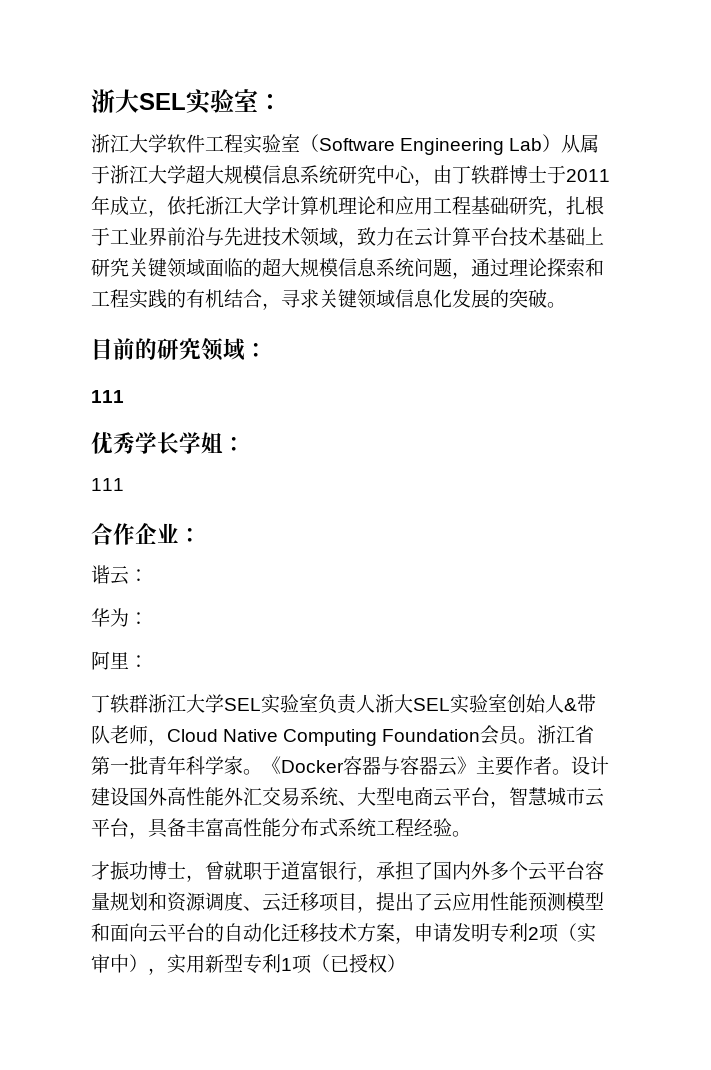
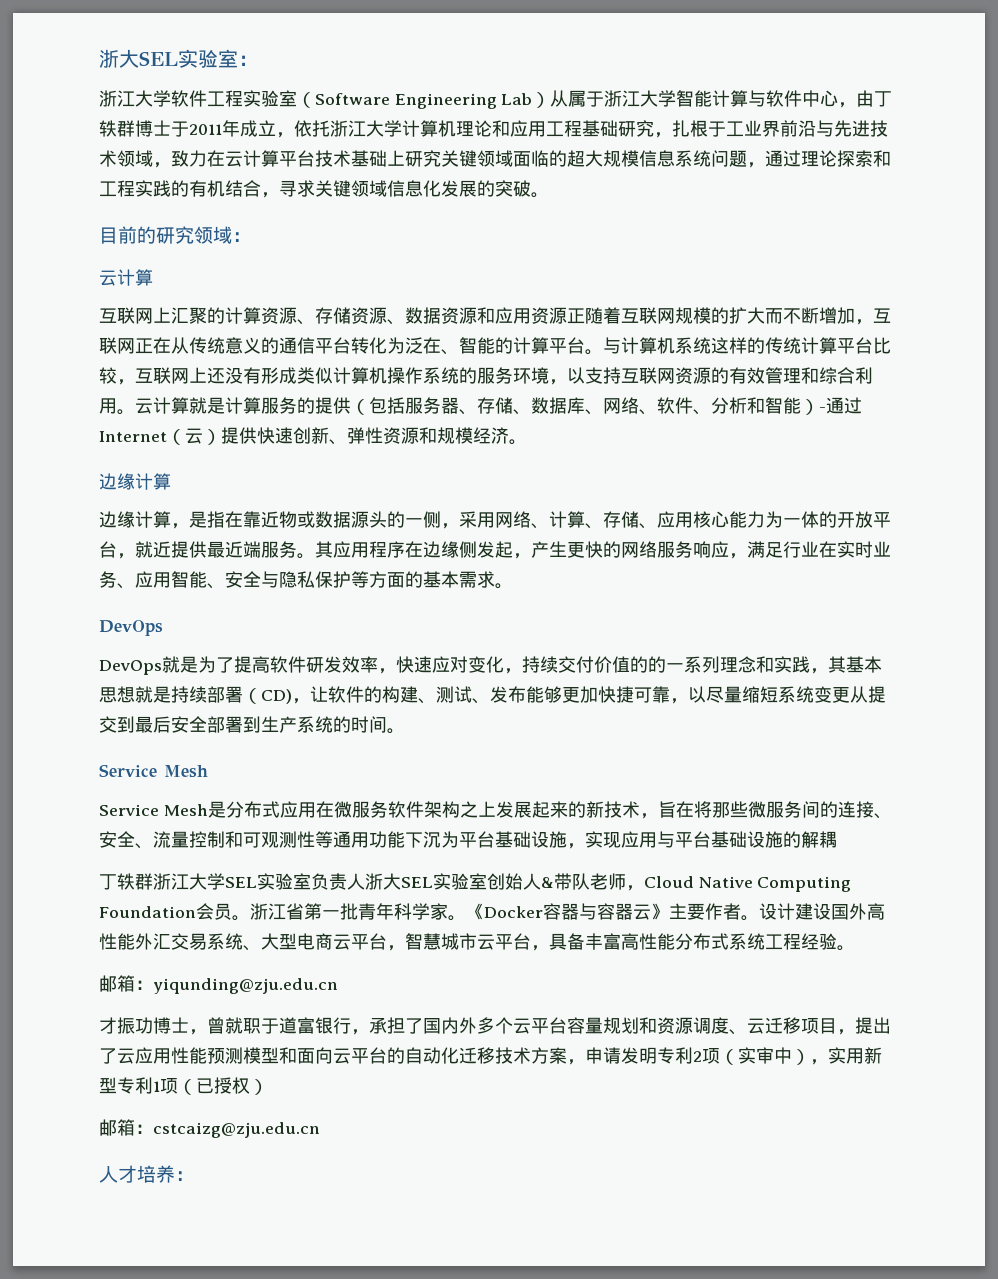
[186,165,376,184] 超大规模信息系统研究 -> [676,90,803,107] 智能计算与软件
[91,390,124,403] [91,432,245,454] [91,478,124,491] [91,523,201,545] [91,565,148,585] [91,608,148,627] [91,651,148,670] 111 // 优秀学长学姐： // 111 // 合作企业： // 谐云： // 华为： // 阿里： -> [99,269,153,286] [99,307,891,325] [99,337,891,355] [99,367,873,385] [99,397,862,415] [99,427,527,445] [99,473,171,490] [99,511,891,529] [99,541,891,559] [99,571,513,589] [99,620,163,636] [99,656,882,675] [99,686,886,704] [99,716,405,734] [99,764,208,778] [99,801,892,819] [99,831,837,849] 云计算 // 互联网上汇聚的计算资源、存储资源、数据资源和应用资源正随着互联网规模的扩大而不断增加，互联网正在从传统意义的通信平台转化为泛在、智能的计算平台。与计算机系统这样的传统计算平台比较，互联网上还没有形成类似计算机操作系统的服务环境，以支持互联网资源的有效管理和综合利用。云计算就是计算服务的提供（包括服务器、存储、数据库、网络、软件、分析和智能）-通过Internet（云）提供快速创新、弹性资源和规模经济。 // 边缘计算 // 边缘计算，是指在靠近物或数据源头的一侧，采用网络、计算、存储、应用核心能力为一体的开放平台，就近提供最近端服务。其应用程序在边缘侧发起，产生更快的网络服务响应，满足行业在实时业务、应用智能、安全与隐私保护等方面的基本需求。 // DevOps // DevOps就是为了提高软件研发效率，快速应对变化，持续交付价值的的一系列理念和实践，其基本思想就是持续部署（CD)，让软件的构建、测试、发布能够更加快捷可靠，以尽量缩短系统变更从提交到最后安全部署到生产系统的时间。 // Service Mesh // Service Mesh是分布式应用在微服务软件架构之上发展起来的新技术，旨在将那些微服务间的连接、安全、流量控制和可观测性等通用功能下沉为平台基础设施，实现应用与平台基础设施的解耦
(471, 834) none -> [99,975,338,994] // 邮箱：yiqunding@zju.edu.cn
(406, 963) none -> [99,1119,320,1138] [99,1165,194,1183] // 邮箱：cstcaizg@zju.edu.cn // 人才培养：

